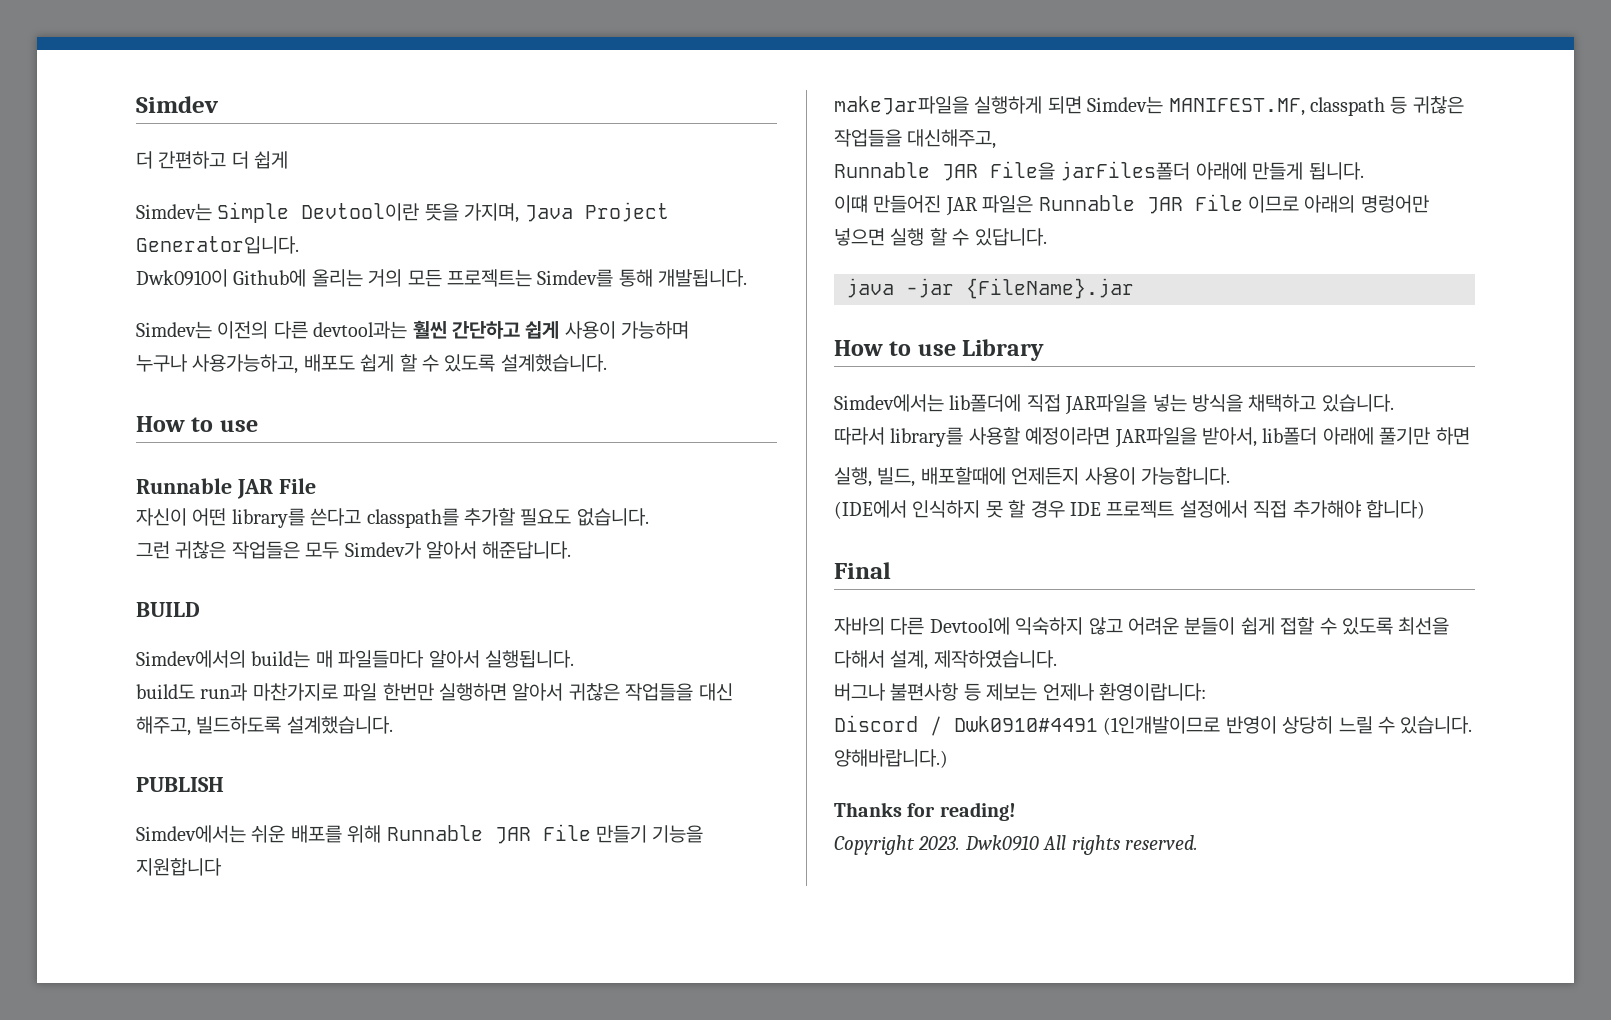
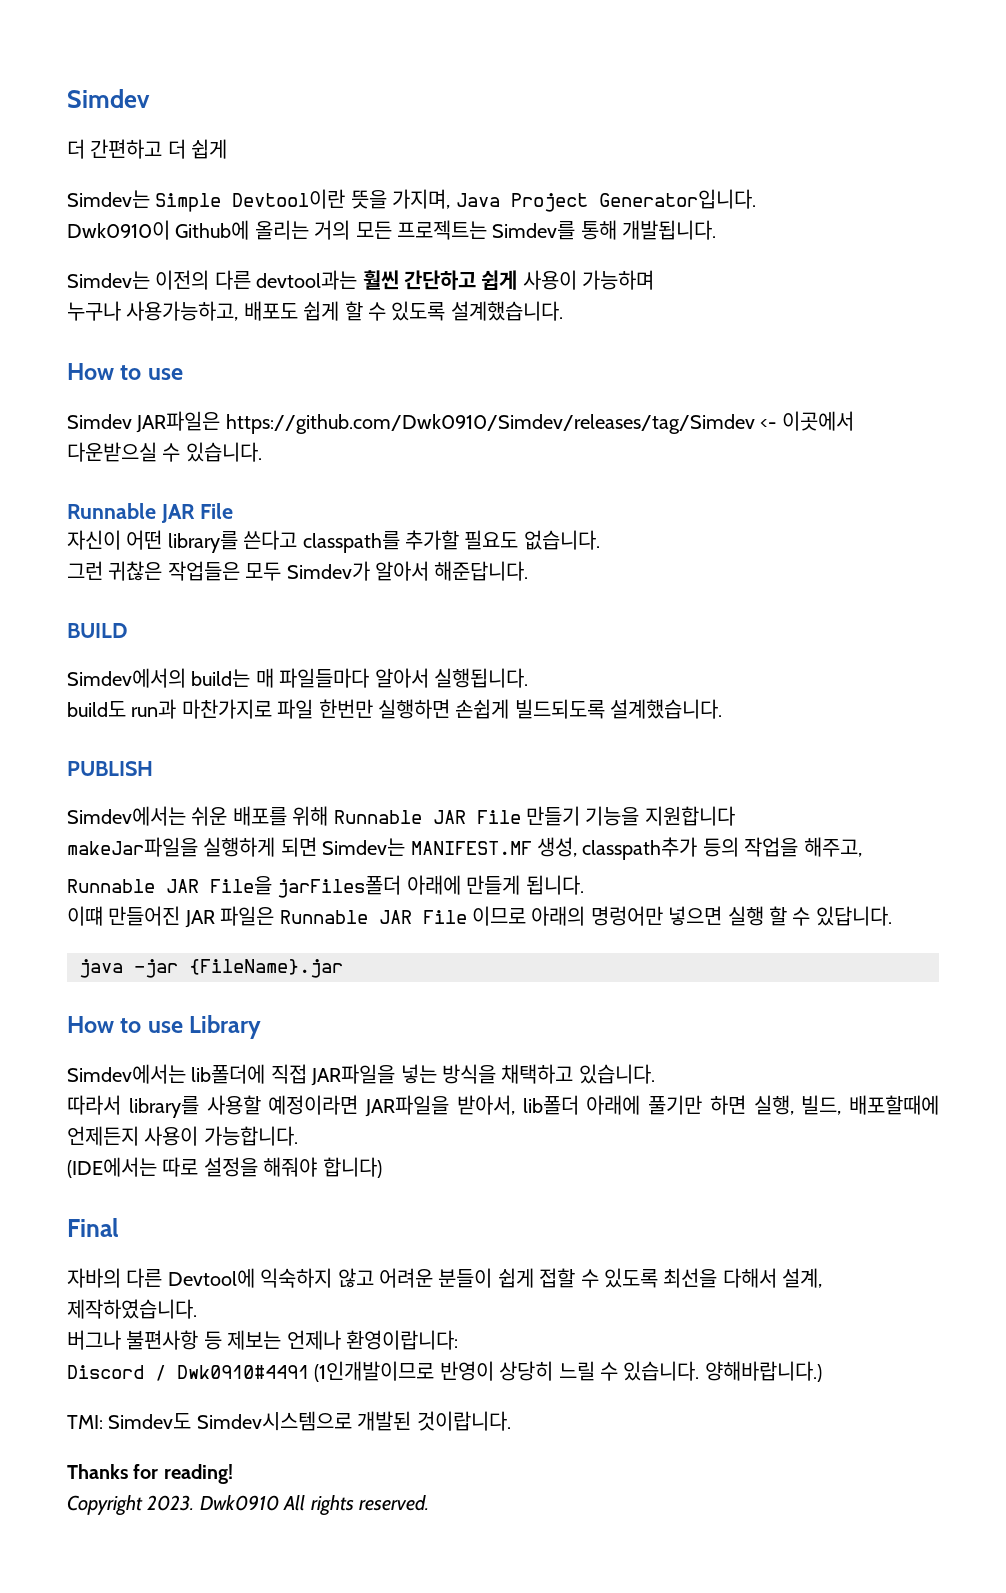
(258, 426) none -> [67,411,854,434] [67,442,262,462] // Simdev JAR파일은 https://github.com/Dwk0910/Simdev/releases/tag/Simdev <- 이곳에서 다운받으실 수 있습니다.
[512,683,733,701] [136,716,282,736] 알아서 귀찮은 작업들을 대신 해주고, 빌드하도록 -> [455,699,605,719] 손쉽게 빌드되도록
[1168,96,1464,116] [834,129,997,149] MANIFEST.MF, classpath 등 귀찮은 작업들을 대신해주고, -> [410,837,862,860] MANIFEST.MF 생성, classpath추가 등의 작업을 해주고,
(1470, 436) // -> (746, 1105) none
[834,500,1361,519] (IDE에서 인식하지 못 할 경우 IDE 프로젝트 설정에서 직접 추가해야 -> [67,1157,318,1178] (IDE에서는 따로 설정을 해줘야
(948, 758) none -> [67,1411,511,1431] // TMI: Simdev도 Simdev시스템으로 개발된 것이랍니다.

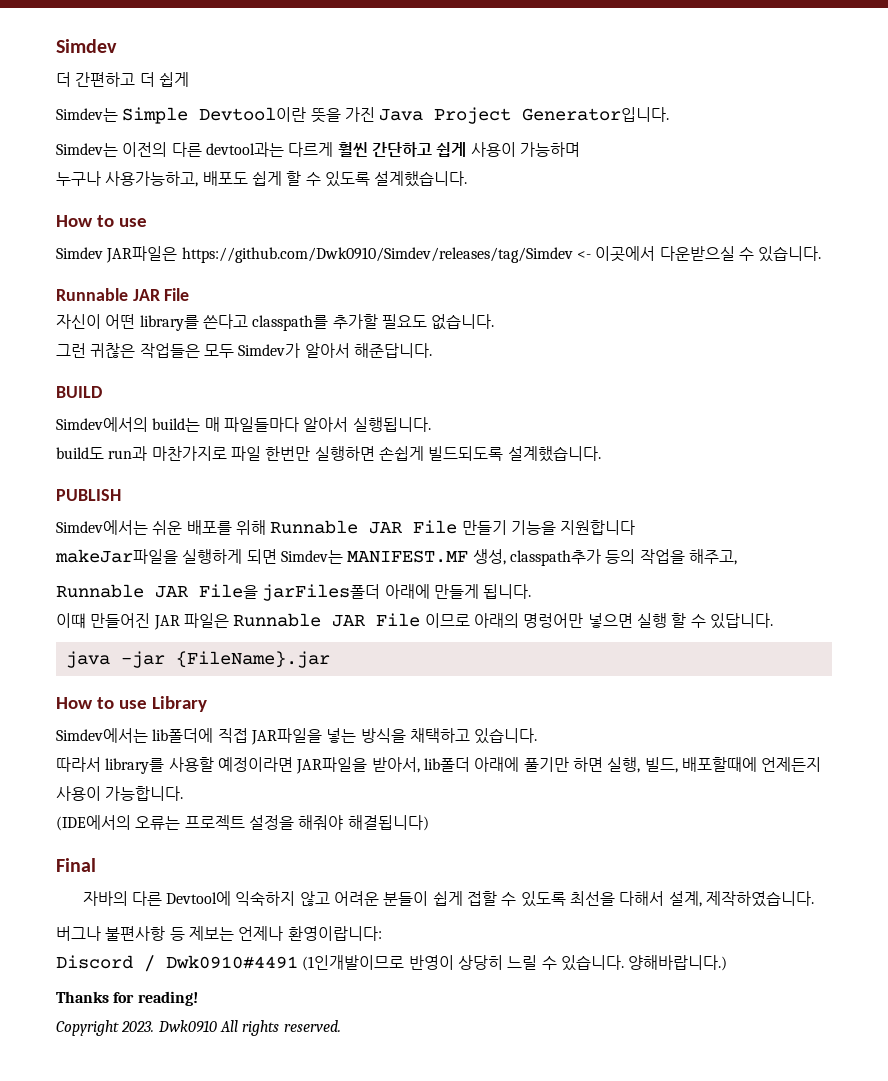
[392,189,451,209] 가지며, -> [344,107,375,122] 가진
[67,220,717,240] // Dwk0910이 Github에 올리는 거의 모든 프로젝트는 Simdev를 통해 개발됩니다. -> (670, 114) none
(358, 280) none -> [288,142,334,157] 다르게
[67,1157,199,1178] (IDE에서는 따로 -> [56,815,245,831] (IDE에서의 오류는 프로젝트
[322,1157,382,1178] 합니다) -> [347,815,429,831] 해결됩니다)
[67,1411,511,1431] // TMI: Simdev도 Simdev시스템으로 개발된 것이랍니다. -> (728, 963) none

